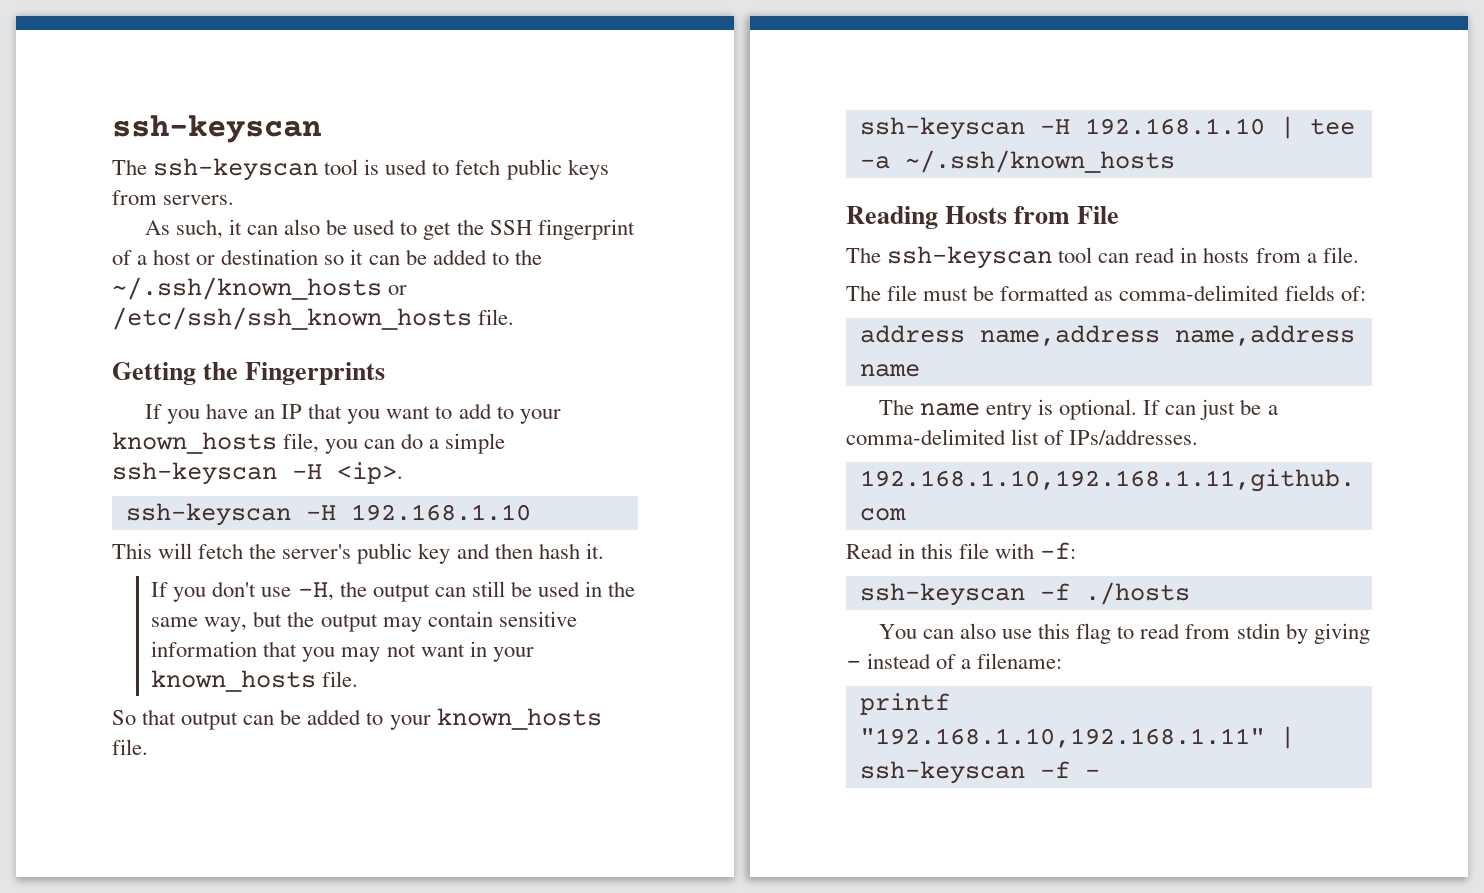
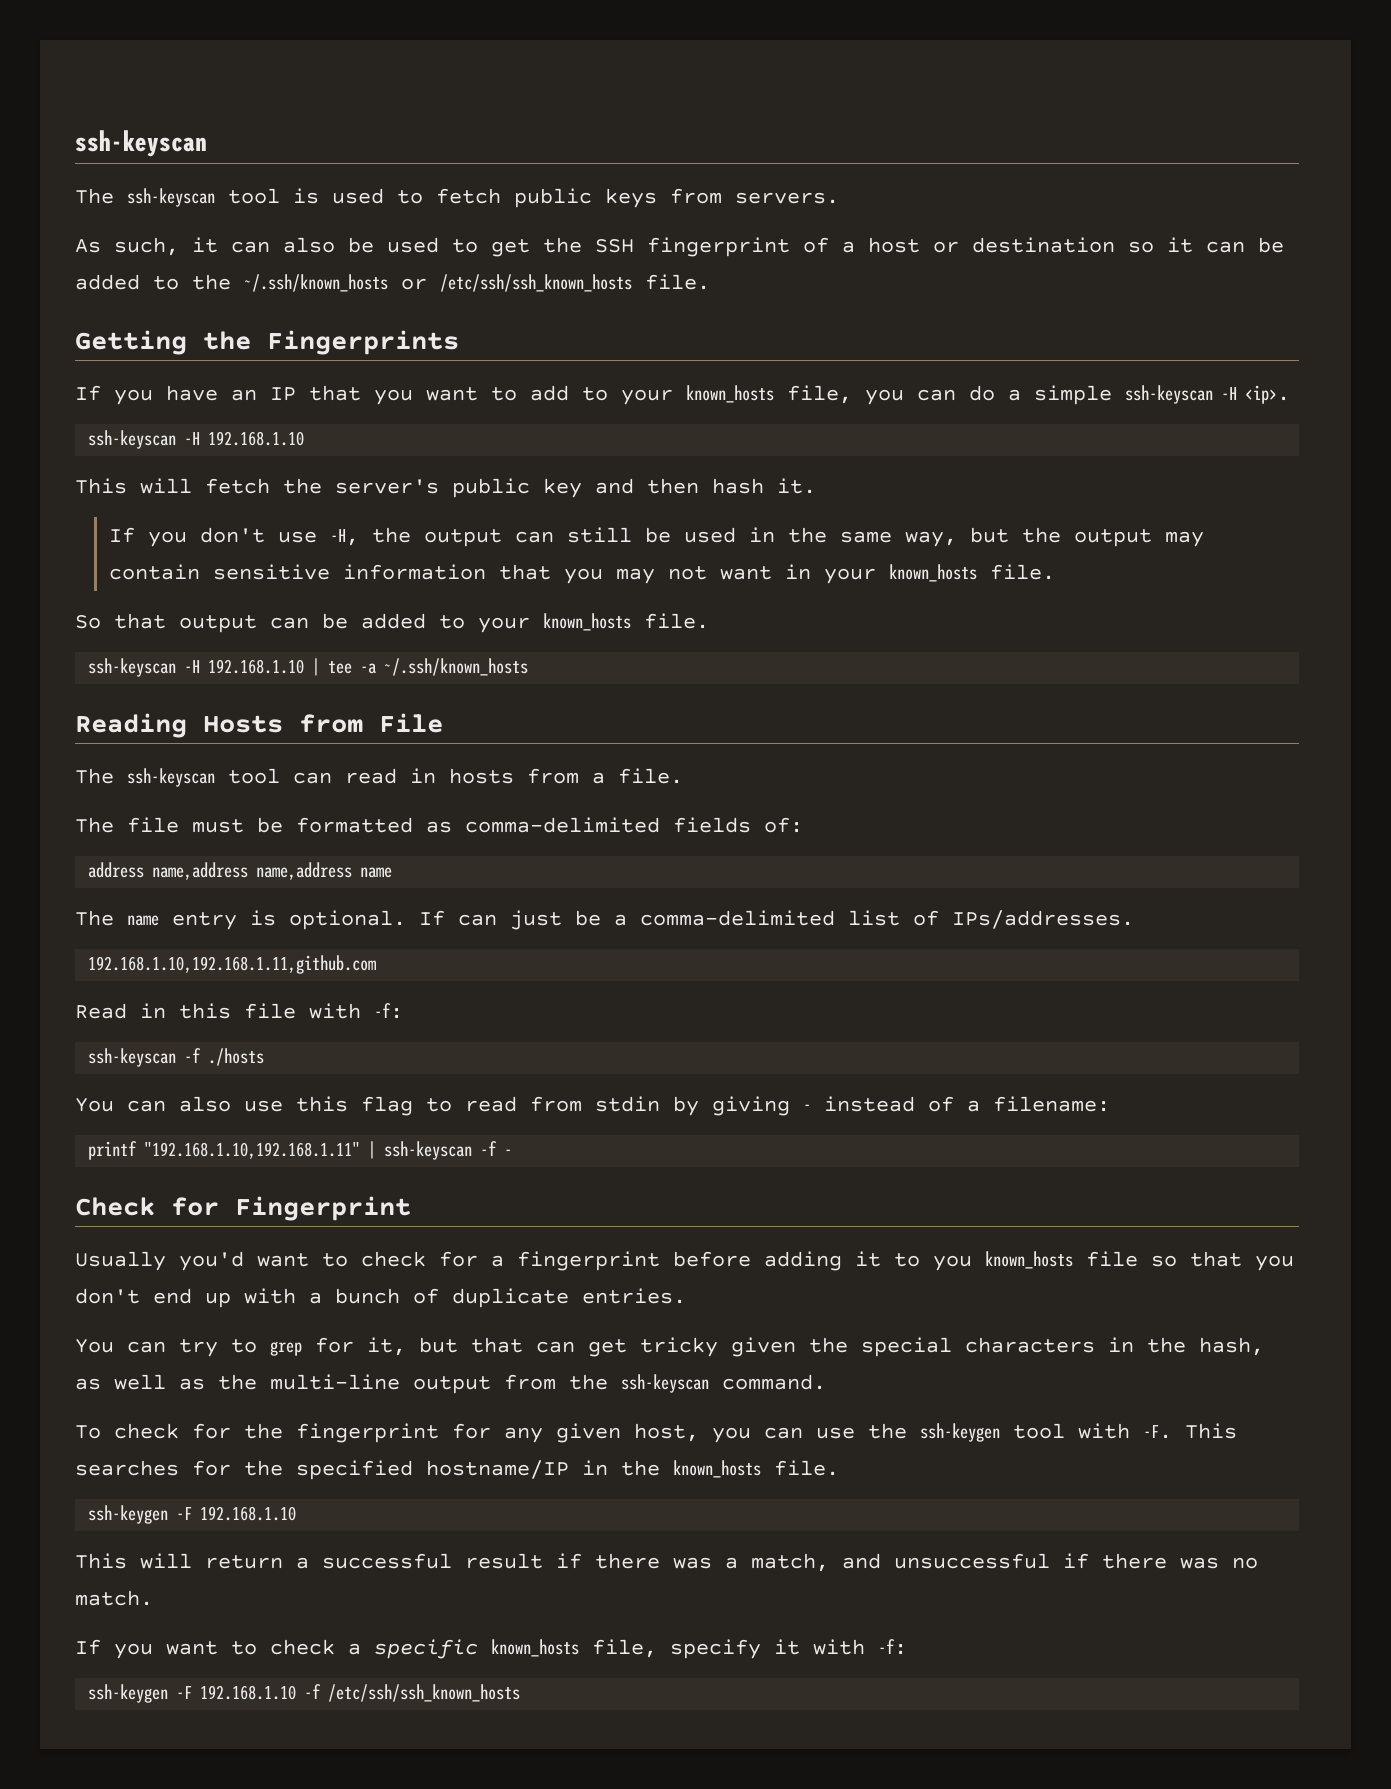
(1100, 773) none -> [75,1196,411,1221] [75,1251,1294,1271] [75,1288,686,1308] [75,1337,1264,1357] [75,1374,826,1394] [75,1423,1237,1443] [75,1460,839,1480] [88,1505,297,1524] [75,1553,1258,1572] [75,1590,153,1606] [75,1639,907,1659] [88,1684,521,1703] // Check for Fingerprint // Usually you'd want to check for a fingerprint before adding it to you known_hosts file so that you don't end up with a bunch of duplicate entries. // You can try to grep for it, but that can get tricky given the special characters in the hash, as well as the multi-line output from the ssh-keyscan command. // To check for the fingerprint for any given host, you can use the ssh-keygen tool with -F. This searches for the specified hostname/IP in the known_hosts file. // ssh-keygen -F 192.168.1.10 // This will return a successful result if there was a match, and unsuccessful if there was no match. // If you want to check a specific known_hosts file, specify it with -f: // ssh-keygen -F 192.168.1.10 -f /etc/ssh/ssh_known_hosts

